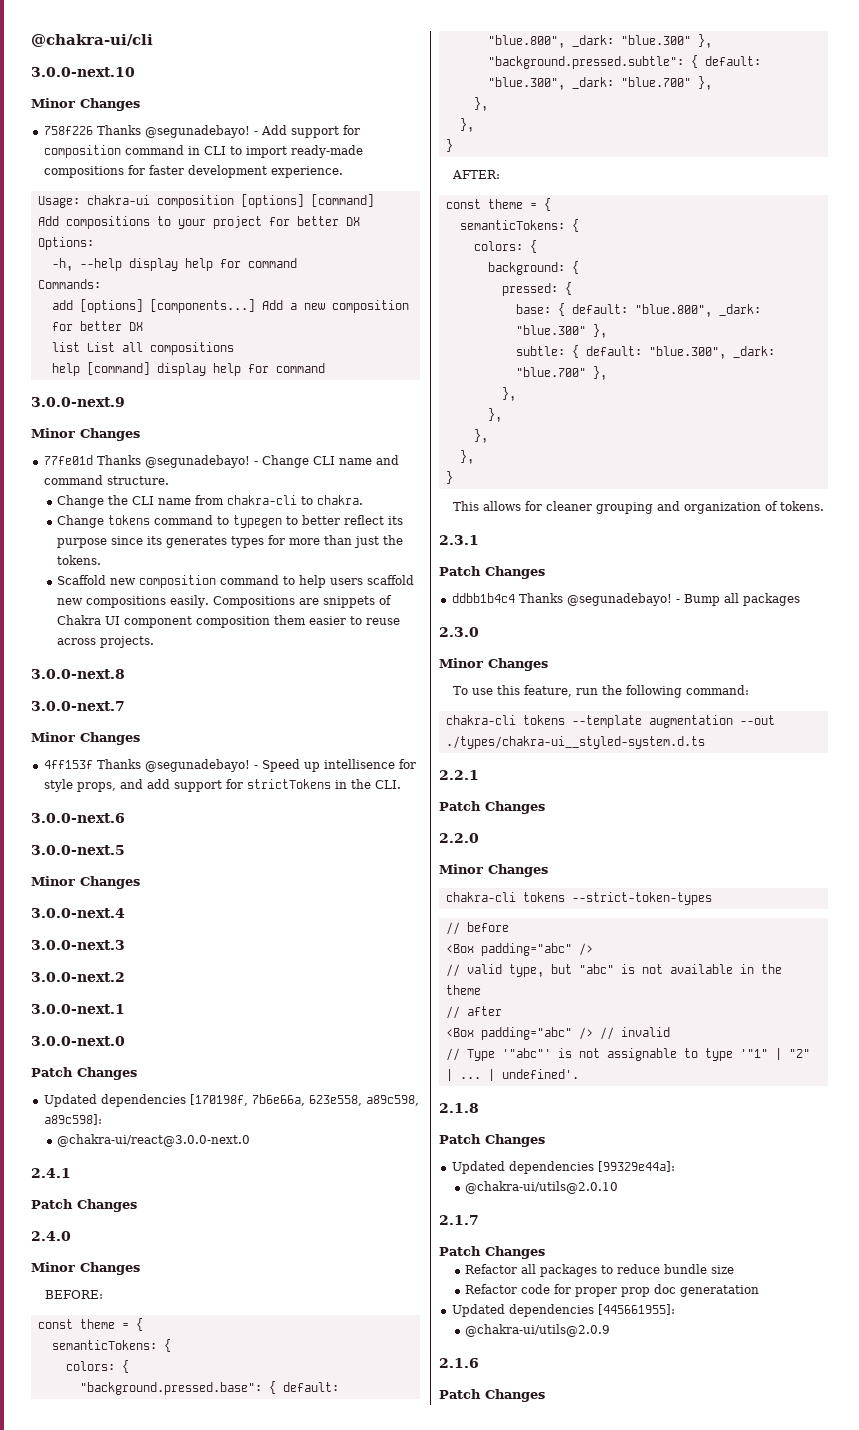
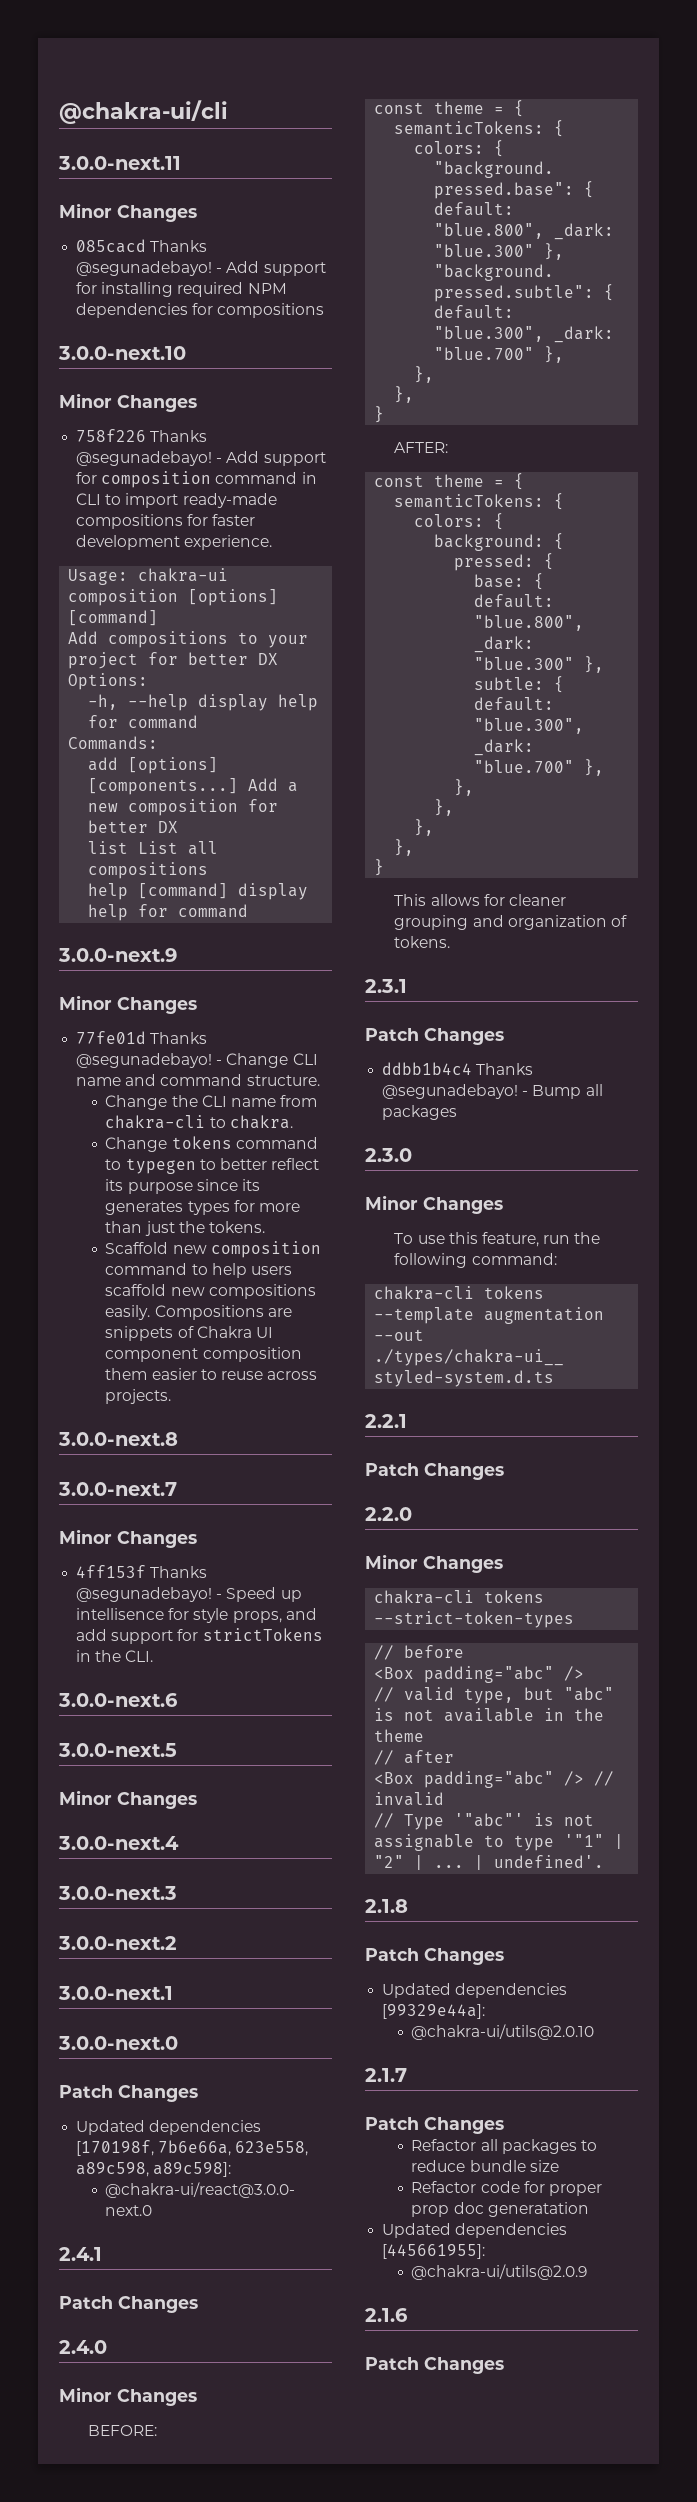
(153, 40) none -> [58,156,181,170] [59,203,197,222] [76,239,208,253] [76,261,326,276] [76,282,287,297] [76,303,325,318] // 3.0.0-next.11 // Minor Changes // 085cacd Thanks @segunadebayo! - Add support for installing required NPM dependencies for compositions

